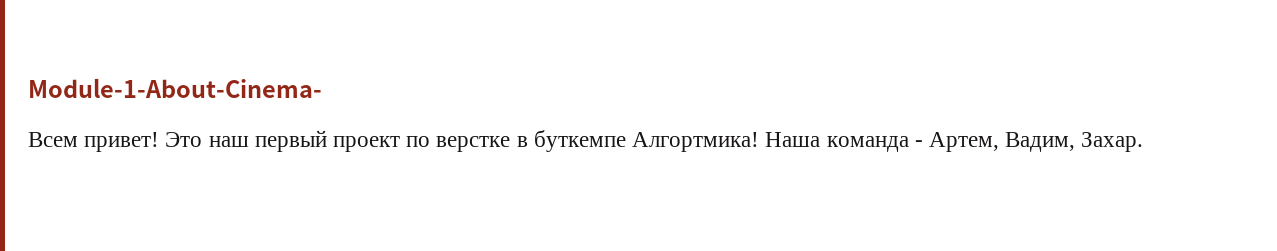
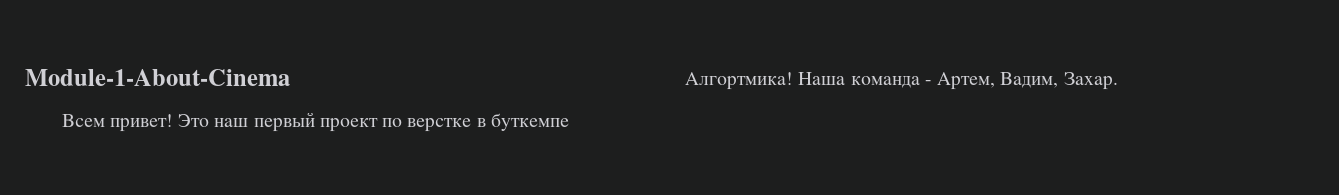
[28,78,322,98] Module-1-About-Cinema- -> [25,69,290,86] Module-1-About-Cinema

